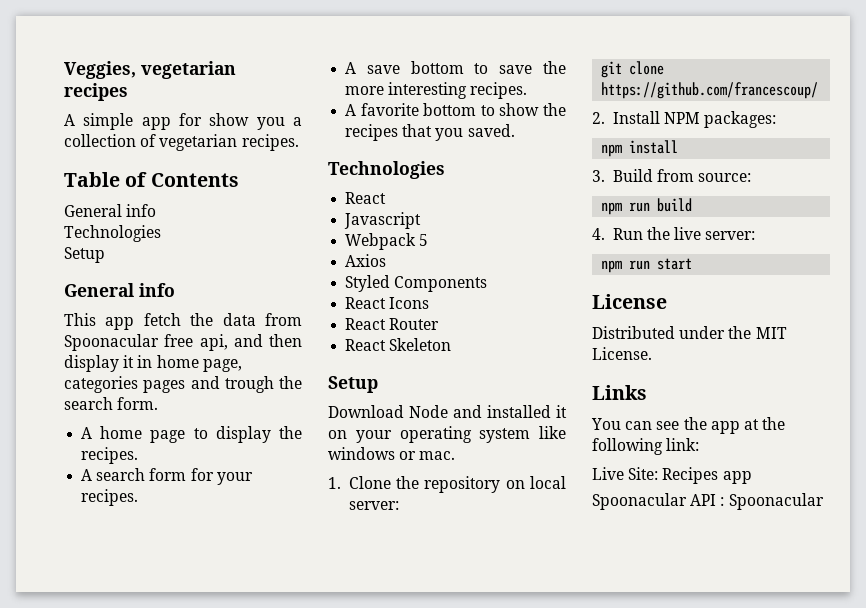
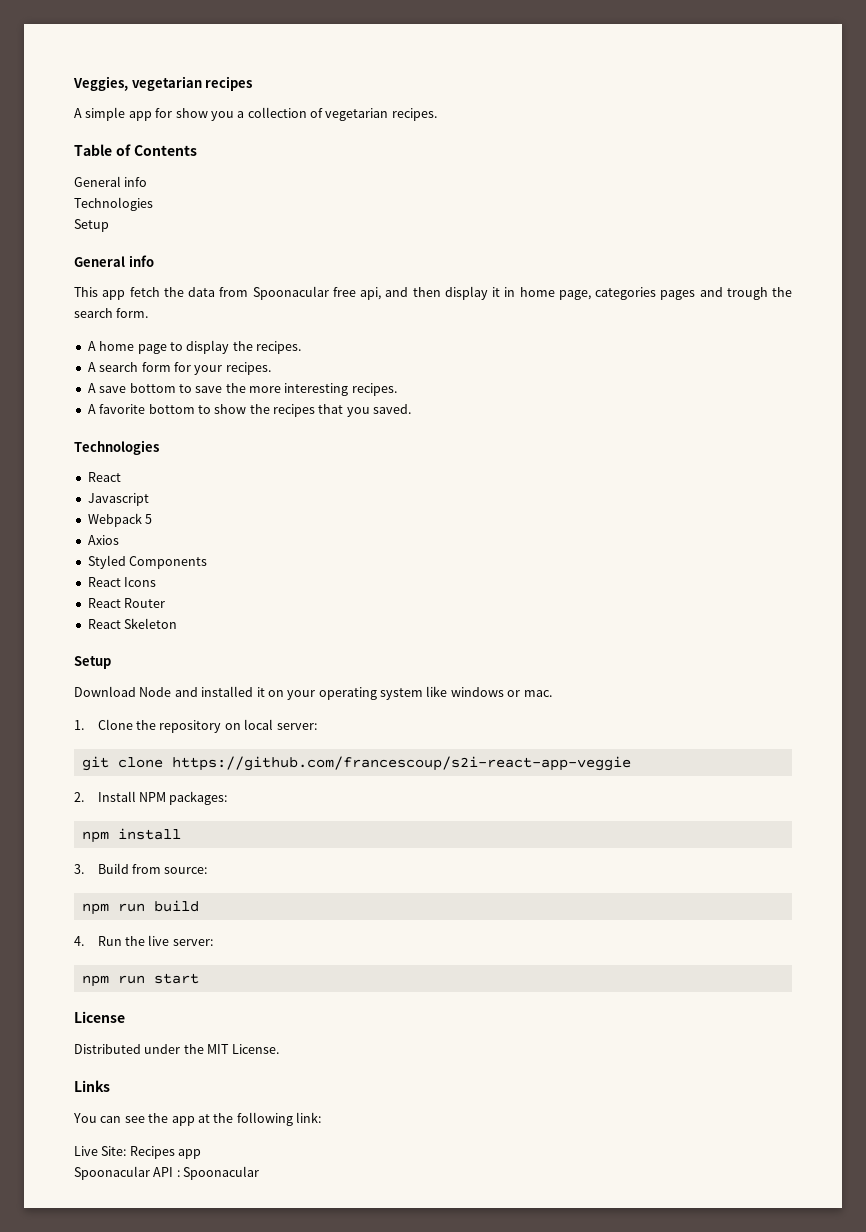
[601,82,819,99] https://github.com/francescoup/ -> [171,756,631,771] https://github.com/francescoup/s2i-react-app-veggie

